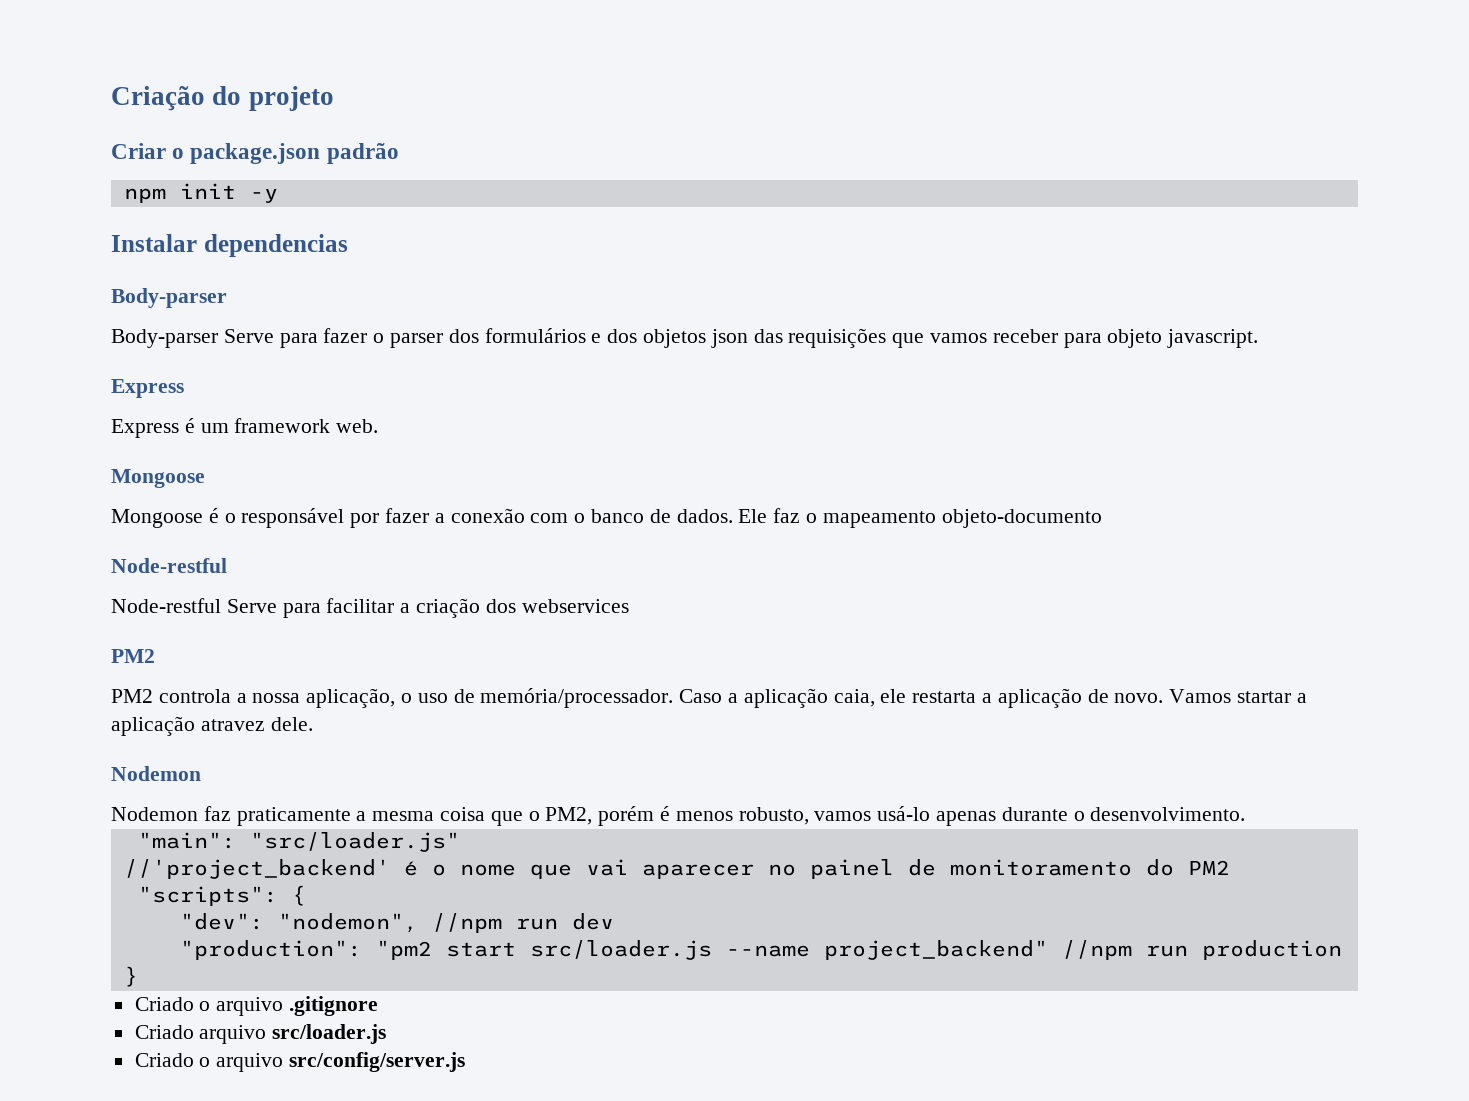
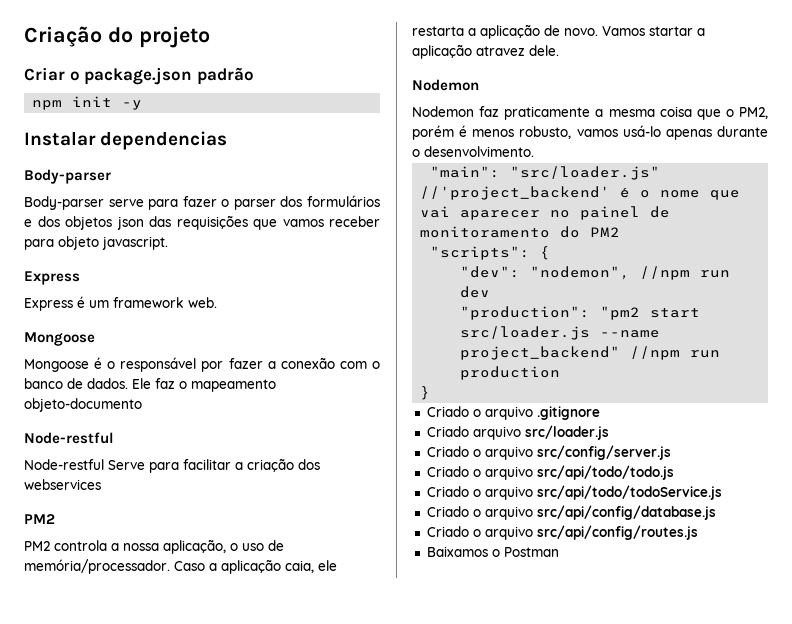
[223,329,274,343] Serve -> [108,199,144,207] serve
(466, 1062) none -> [426,465,674,480] [426,485,722,500] [426,505,716,520] [426,525,698,540] [426,546,559,557] // Criado o arquivo src/api/todo/todo.js // Criado o arquivo src/api/todo/todoService.js // Criado o arquivo src/api/config/database.js // Criado o arquivo src/api/config/routes.js // Baixamos o Postman

